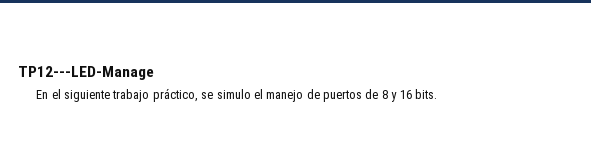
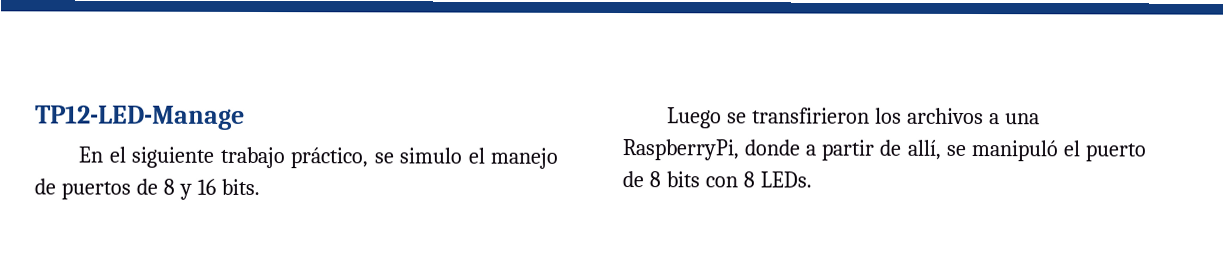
[18,66,154,80] TP12---LED-Manage -> [35,105,245,130] TP12-LED-Manage
(437, 94) none -> [667,107,1040,129] [622,139,1146,162] [622,171,812,188] // Luego se transfirieron los archivos a una RaspberryPi, donde a partir de allí, se manipuló el puerto de 8 bits con 8 LEDs.

